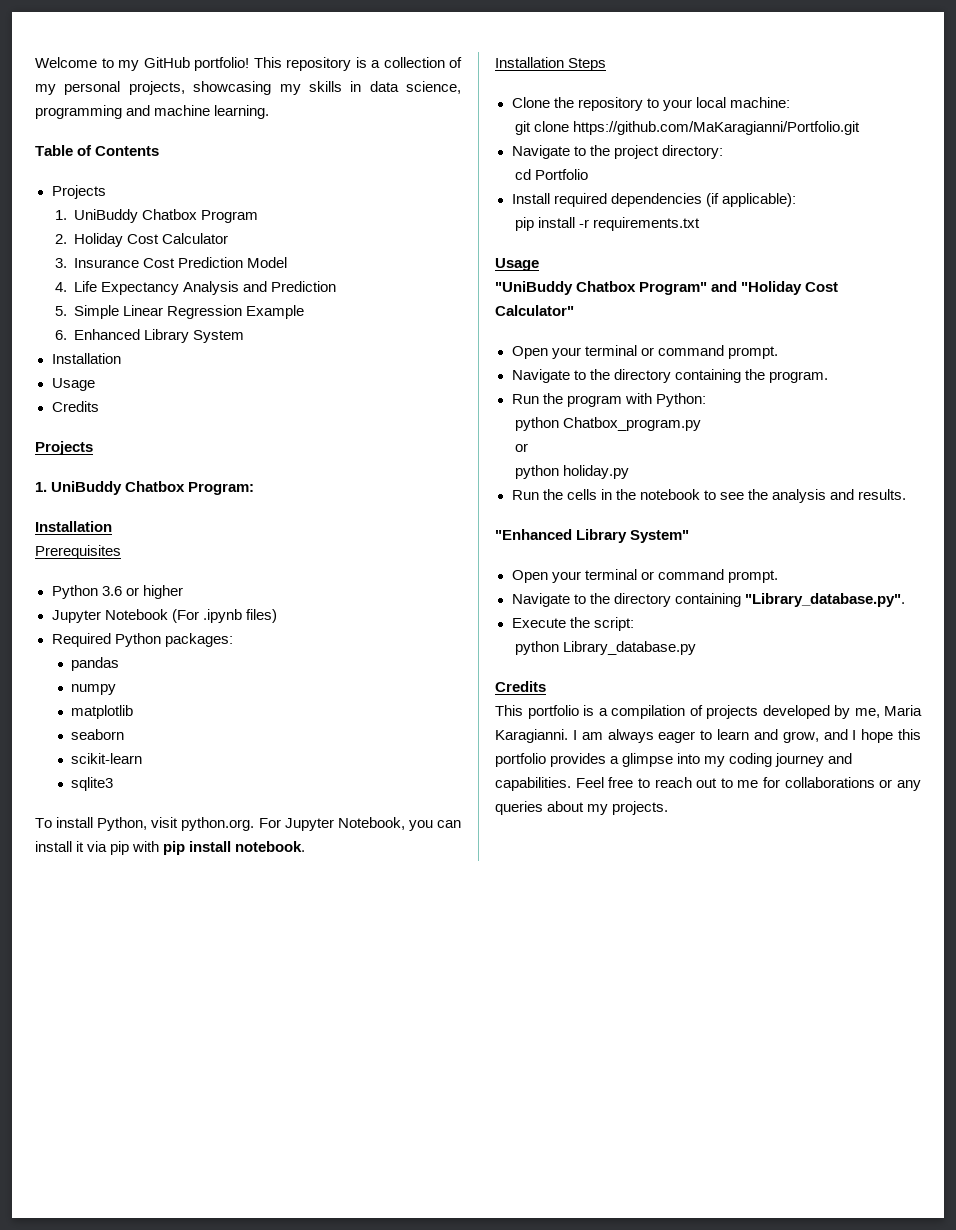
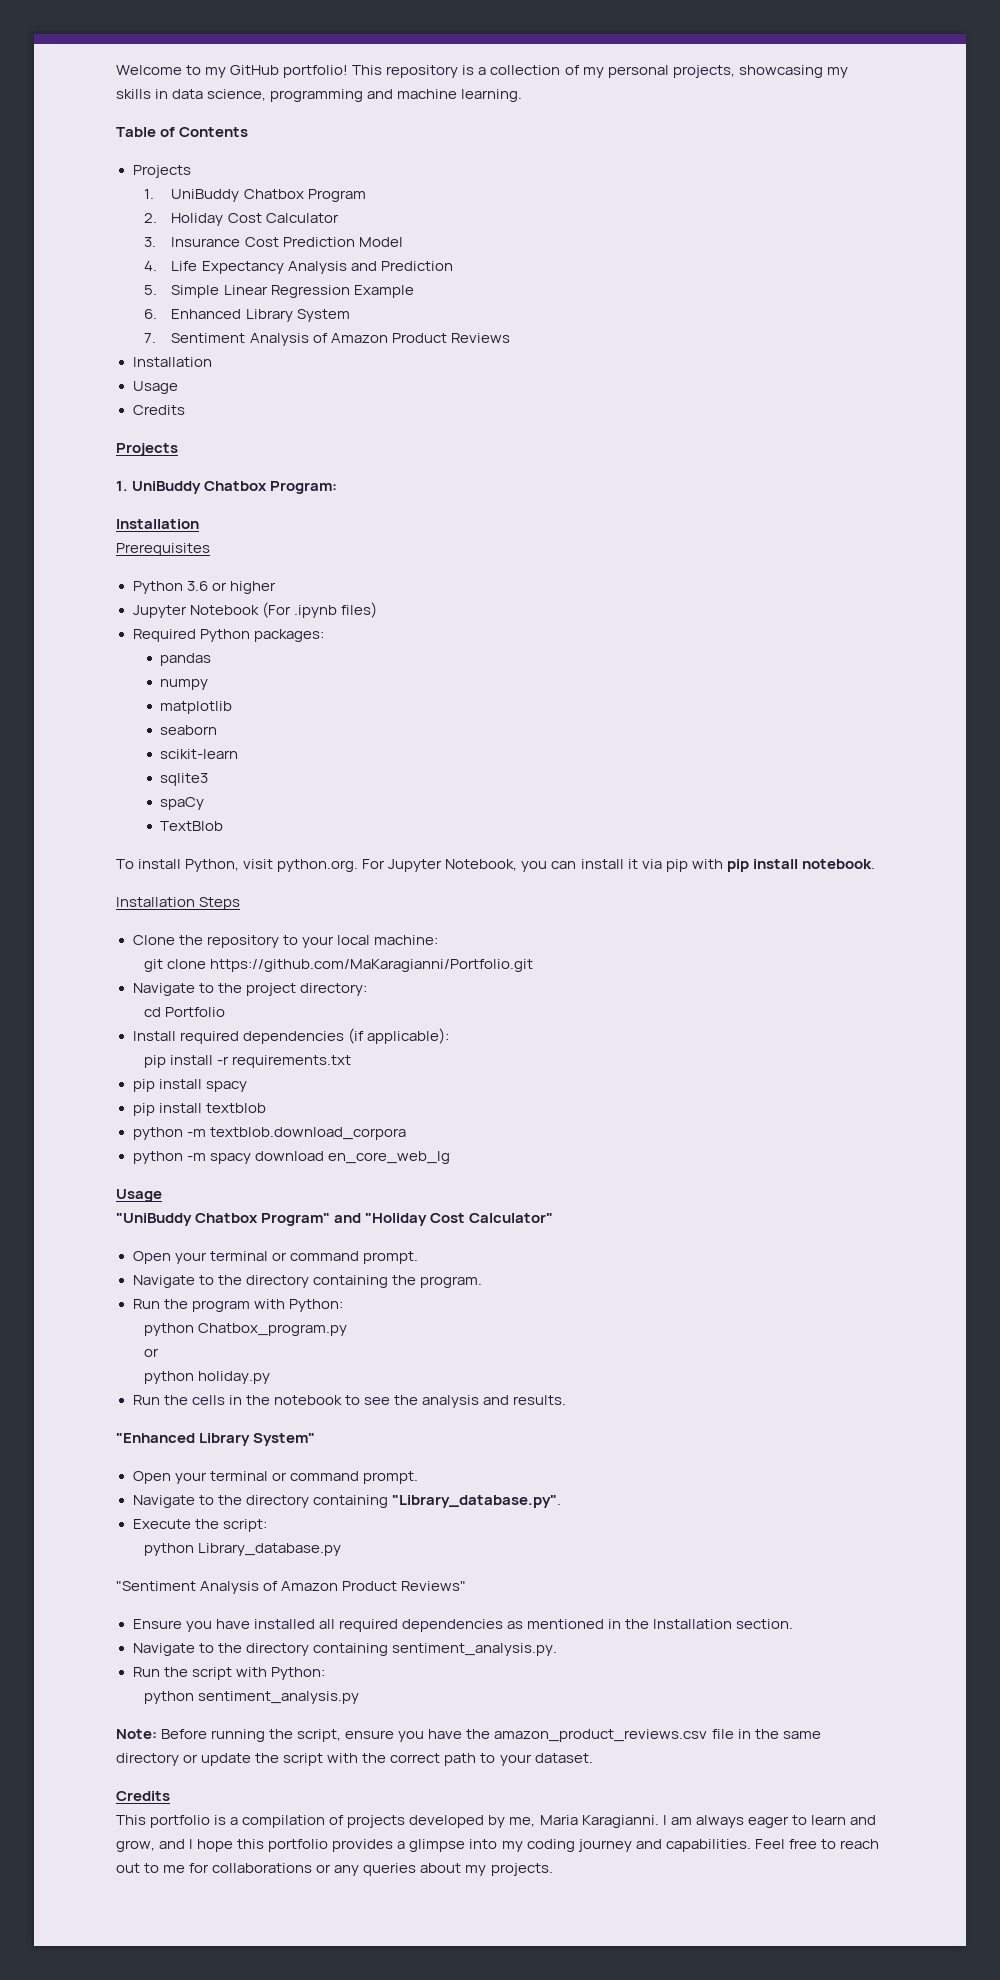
(245, 336) none -> [143,333,510,346] // 7. Sentiment Analysis of Amazon Product Reviews
(114, 784) none -> [160,797,205,810] [160,821,224,831] // spaCy // TextBlob
(700, 224) none -> [132,1079,247,1092] [132,1103,266,1116] [132,1127,406,1140] [132,1151,450,1164] // pip install spacy // pip install textblob // python -m textblob.download_corpora // python -m spacy download en_core_web_lg
(696, 648) none -> [116,1581,467,1594] [132,1619,794,1632] [132,1643,557,1656] [132,1667,325,1680] [143,1691,359,1704] [116,1729,821,1742] [116,1753,593,1766] // "Sentiment Analysis of Amazon Product Reviews" // Ensure you have installed all required dependencies as mentioned in the Installation section. // Navigate to the directory containing sentiment_analysis.py. // Run the script with Python: // python sentiment_analysis.py // Note: Before running the script, ensure you have the amazon_product_reviews.csv file in the same directory or update the script with the correct path to your dataset.

